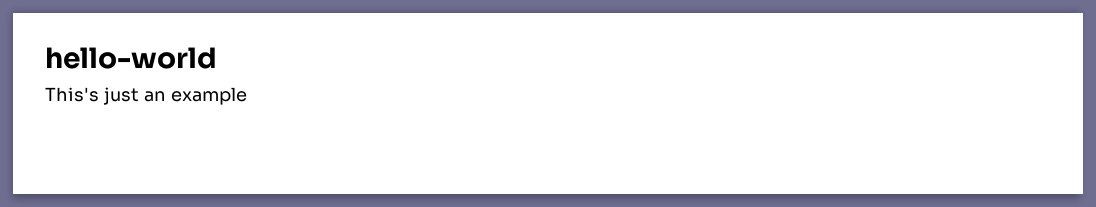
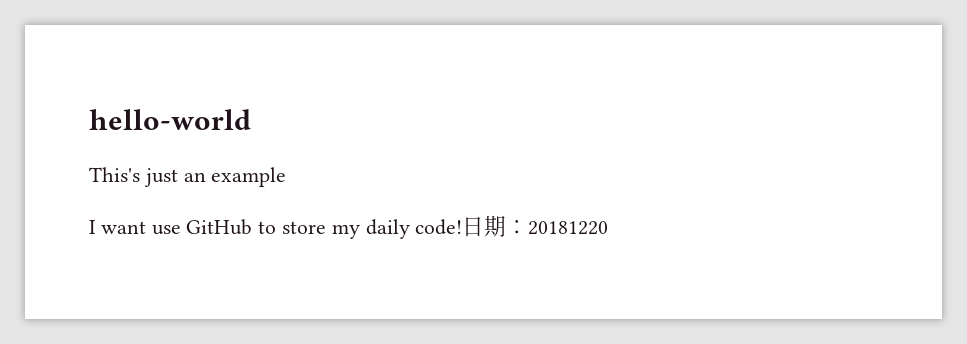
(247, 96) none -> [89,215,609,239] // I want use GitHub to store my daily code!日期：20181220

